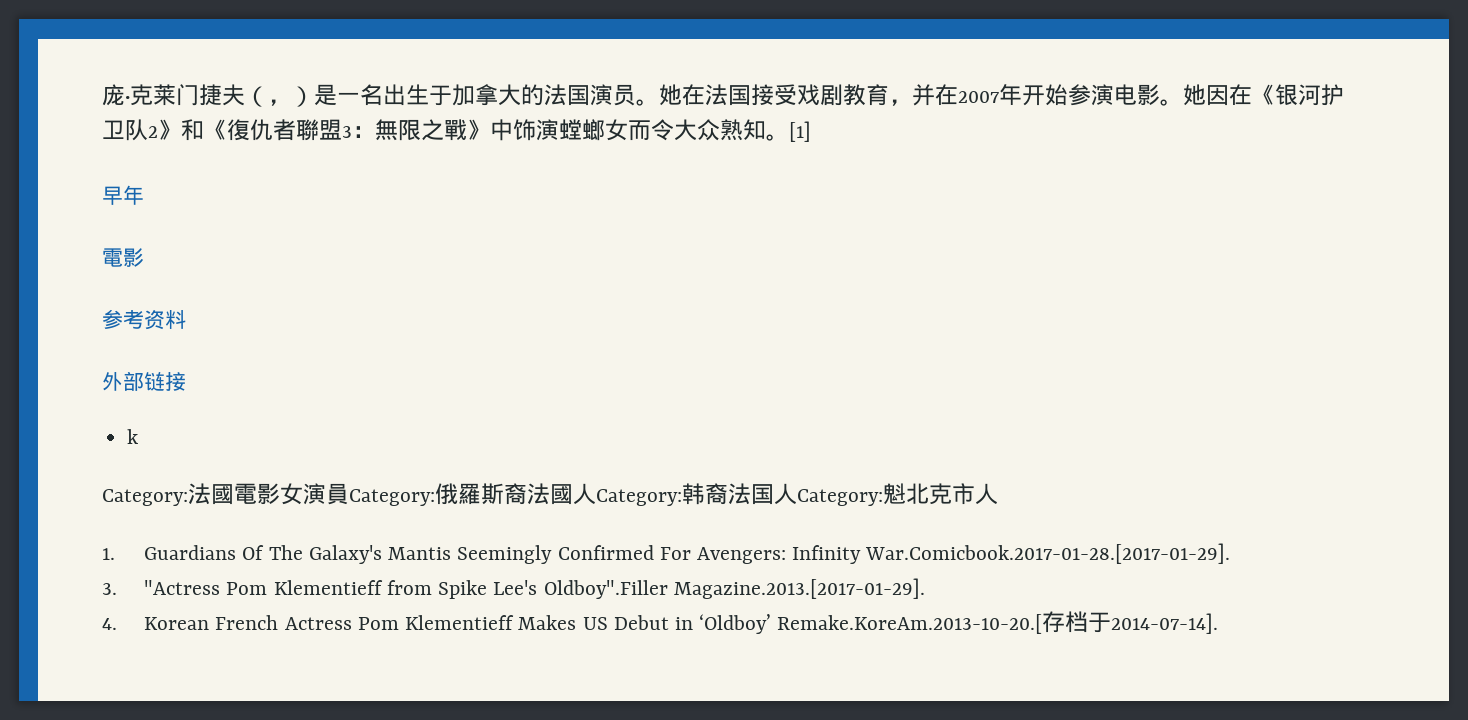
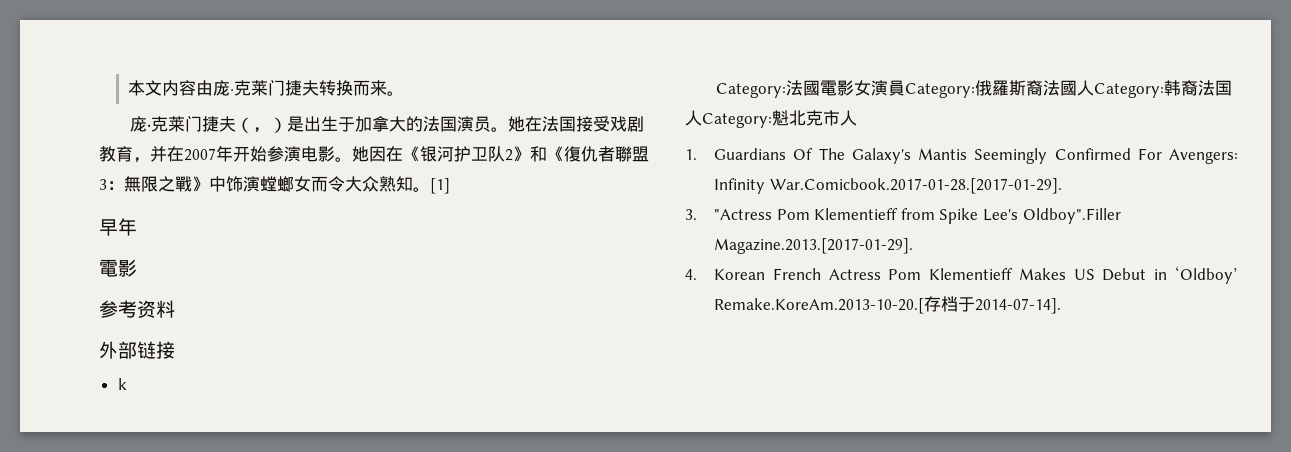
(102, 95) none -> [128,80,405,96] 本文内容由庞·克莱门捷夫转换而来。 //
[337,84,383,106] 一名 -> (304, 124) none

